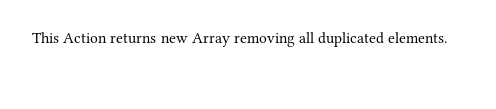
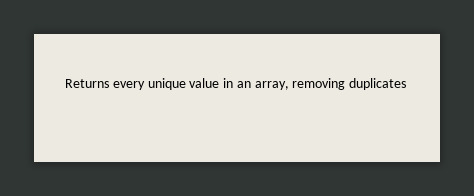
[32,32,448,47] This Action returns new Array removing all duplicated elements. -> [65,78,407,90] Returns every unique value in an array, removing duplicates

